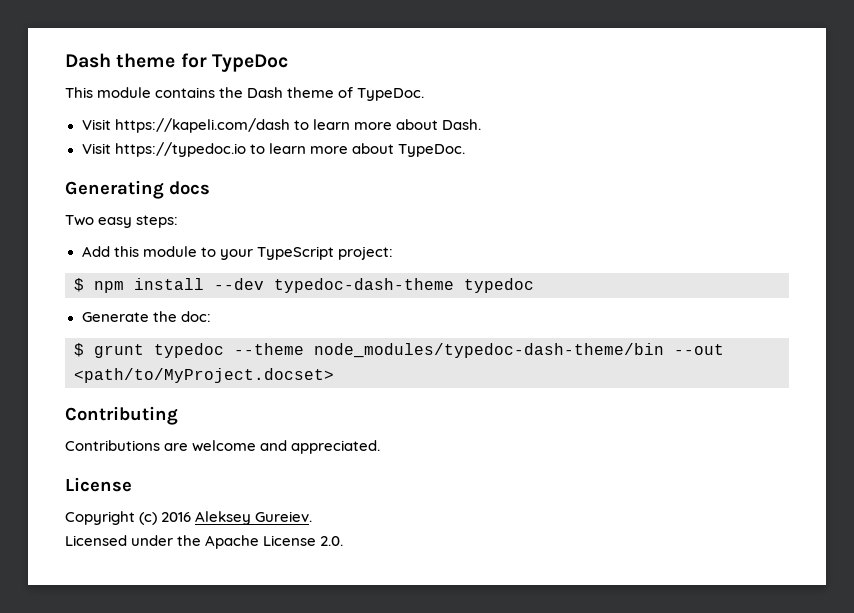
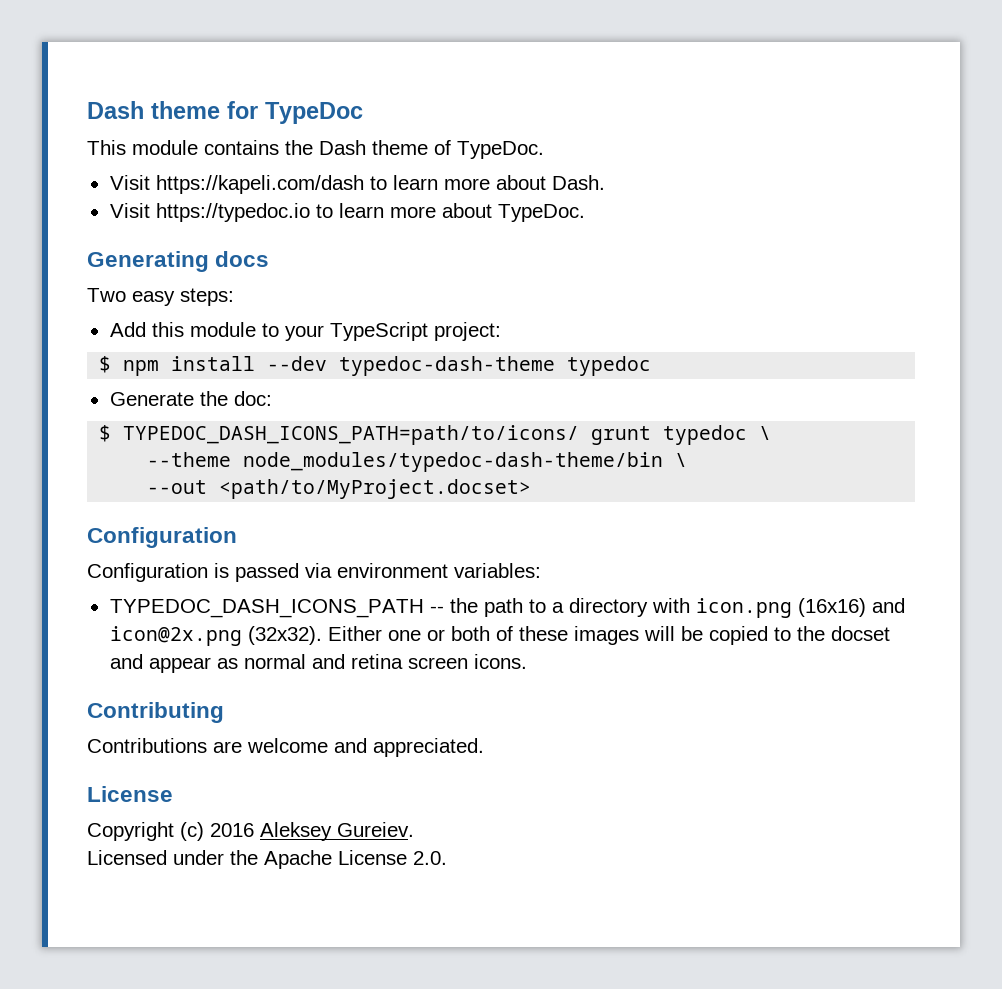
(84, 350) none -> [123,425,580,445] TYPEDOC_DASH_ICONS_PATH=path/to/icons/
(224, 350) none -> [759,426,772,440] \ //
(664, 350) none -> [675,453,688,467] \ //
(334, 375) none -> [87,527,237,548] [87,563,541,582] [109,598,905,618] [109,626,890,646] [109,654,527,673] // Configuration // Configuration is passed via environment variables: // TYPEDOC_DASH_ICONS_PATH -- the path to a directory with icon.png (16x16) and icon@2x.png (32x32). Either one or both of these images will be copied to the docset and appear as normal and retina screen icons.

